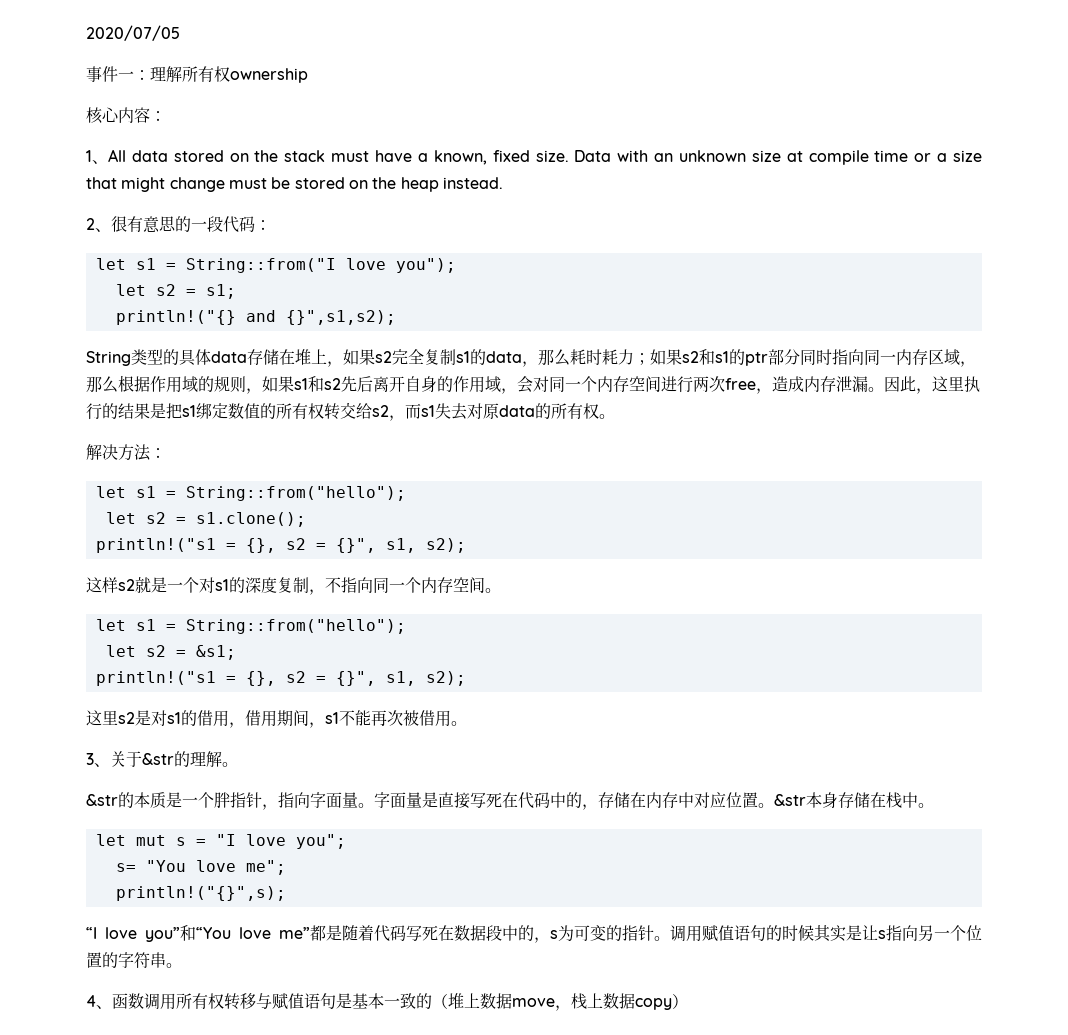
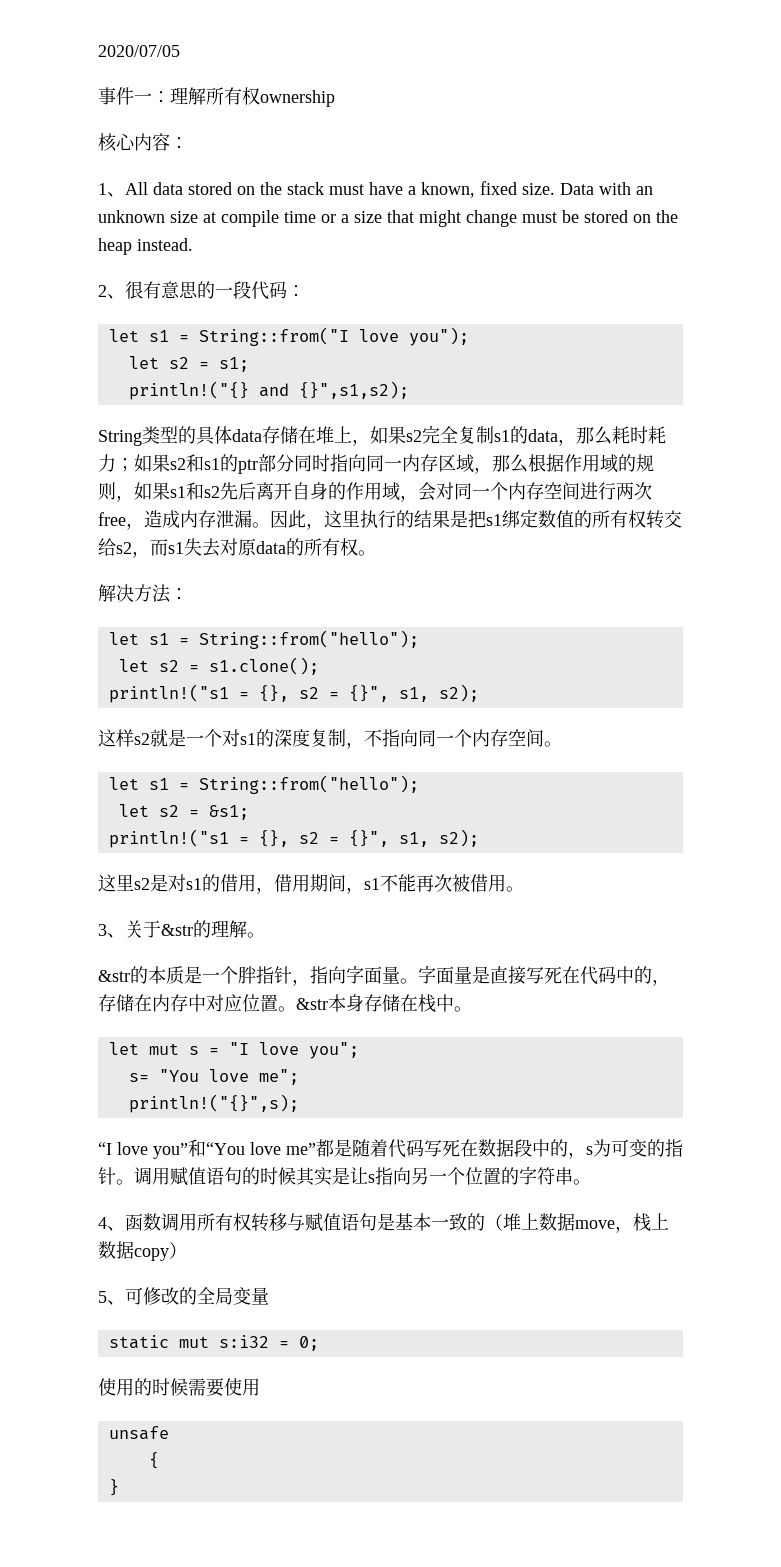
(688, 1001) none -> [98,1287,269,1305] [108,1335,319,1351] [98,1378,260,1397] [108,1426,169,1440] [148,1452,159,1469] [108,1479,119,1496] // 5、可修改的全局变量 // static mut s:i32 = 0; // 使用的时候需要使用 // unsafe // { // }

